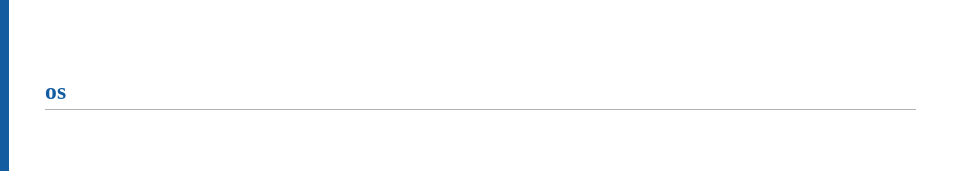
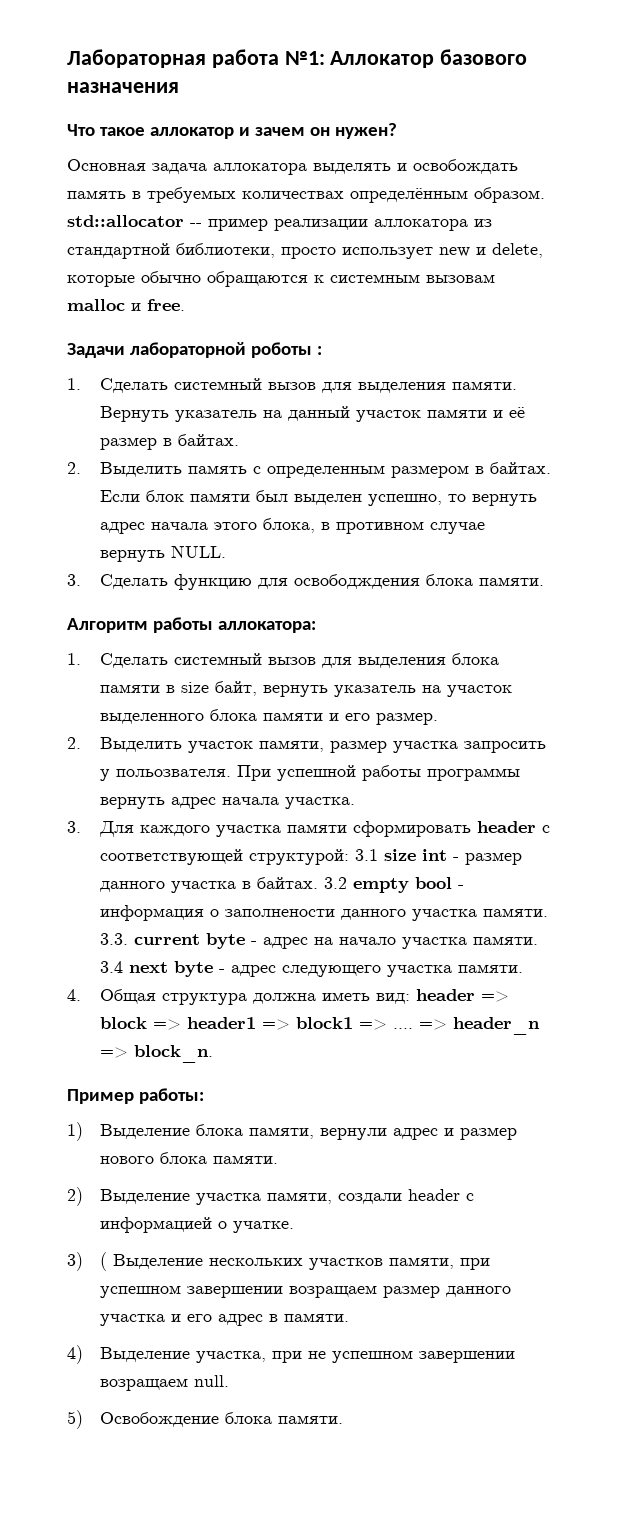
[45,88,66,99] os -> [67,49,528,68] [67,82,179,93] [67,123,397,139] [67,159,518,175] [67,187,545,203] [67,215,492,231] [67,243,543,259] [67,271,495,287] [67,299,185,311] [67,342,322,358] [67,378,517,393] [99,406,525,422] [99,434,239,450] [67,462,551,478] [99,490,537,506] [99,518,485,534] [99,545,226,562] [67,574,544,590] [67,617,316,633] [67,653,499,668] [99,681,512,697] [99,709,438,725] [67,737,546,753] [99,765,520,781] [99,797,355,809] [67,821,550,837] [99,849,522,865] [99,877,464,893] [99,905,548,921] [99,933,538,949] [99,961,523,977] [67,989,509,1005] [99,1017,540,1035] [99,1045,213,1063] [67,1088,204,1104] [67,1122,517,1141] [99,1152,278,1164] [67,1187,474,1206] [99,1217,294,1233] [67,1252,490,1271] [99,1285,511,1298] [99,1313,349,1326] [67,1345,515,1364] [99,1375,229,1391] [67,1410,343,1429] Лабораторная работа №1: Аллокатор базового назначения // Что такое аллокатор и зачем он нужен? // Основная задача аллокатора выделять и освобождать память в требуемых количествах определённым образом. std::allocator -- пример реализации аллокатора из стандартной библиотеки, просто использует new и delete, которые обычно обращаются к системным вызовам malloc и free. // Задачи лабораторной роботы : // 1. Сделать системный вызов для выделения памяти. Вернуть указатель на данный участок памяти и её размер в байтах. // 2. Выделить память с определенным размером в байтах. Если блок памяти был выделен успешно, то вернуть адрес начала этого блока, в противном случае вернуть NULL. // 3. Сделать функцию для освободждения блока памяти. // Алгоритм работы аллокатора: // 1. Сделать системный вызов для выделения блока памяти в size байт, вернуть указатель на участок выделенного блока памяти и его размер. // 2. Выделить участок памяти, размер участка запросить у польозвателя. При успешной работы программы вернуть адрес начала участка. // 3. Для каждого участка памяти сформировать header с соответствующей структурой: 3.1 size int - размер данного участка в байтах. 3.2 empty bool - информация о заполнености данного участка памяти. 3.3. current byte - адрес на начало участка памяти. 3.4 next byte - адрес следующего участка памяти. // 4. Общая структура должна иметь вид: header => block => header1 => block1 => .... => header_n => block_n. // Пример работы: // 1) Выделение блока памяти, вернули адрес и размер нового блока памяти. // 2) Выделение участка памяти, создали header с информацией о учатке. // 3) ( Выделение нескольких участков памяти, при успешном завершении возращаем размер данного участка и его адрес в памяти. // 4) Выделение участка, при не успешном завершении возращаем null. // 5) Освобождение блока памяти.

